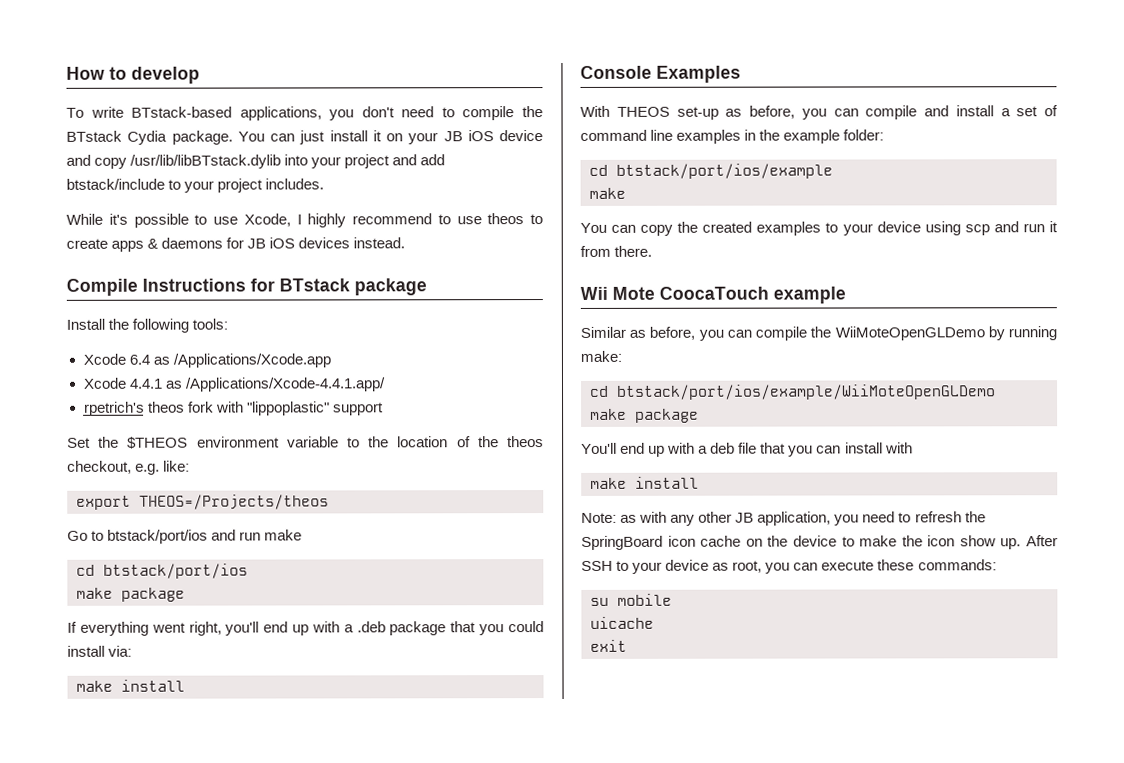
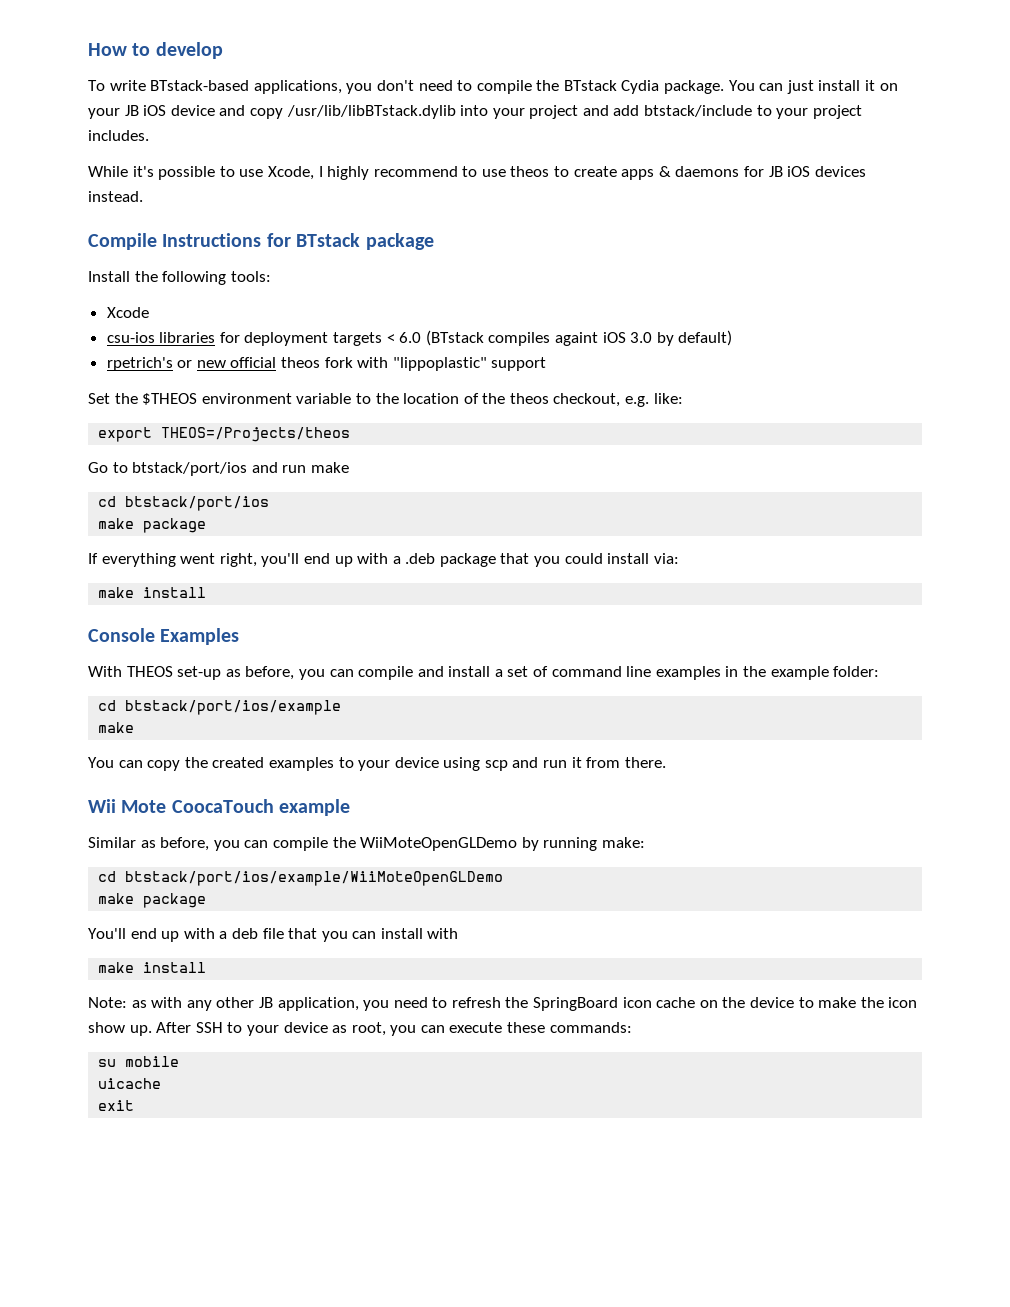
[128,353,331,368] [82,377,386,392] [83,401,145,416] 6.4 as /Applications/Xcode.app // Xcode 4.4.1 as /Applications/Xcode-4.4.1.app/ // rpetrich's -> [106,330,733,346] [106,357,277,371] // csu-ios libraries for deployment targets < 6.0 (BTstack compiles againt iOS 3.0 by default) // rpetrich's or new official

